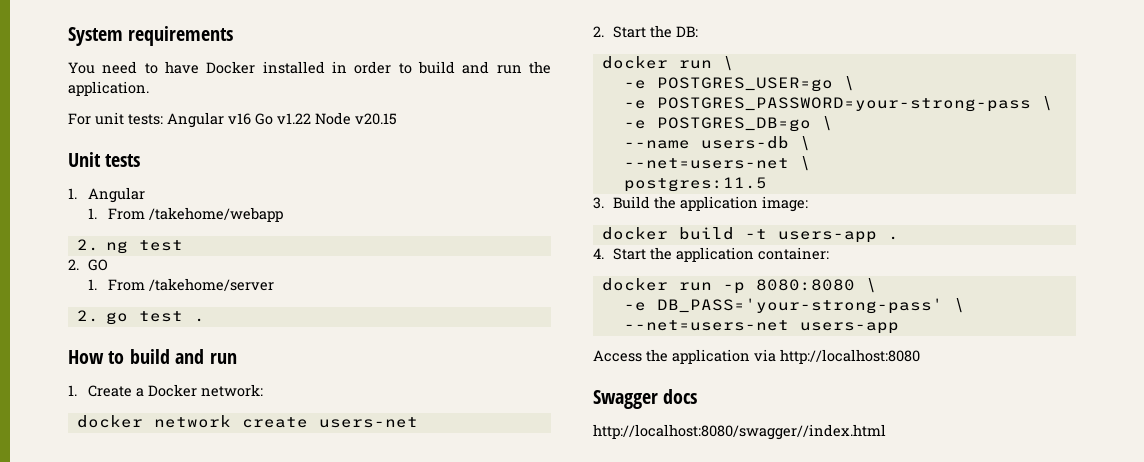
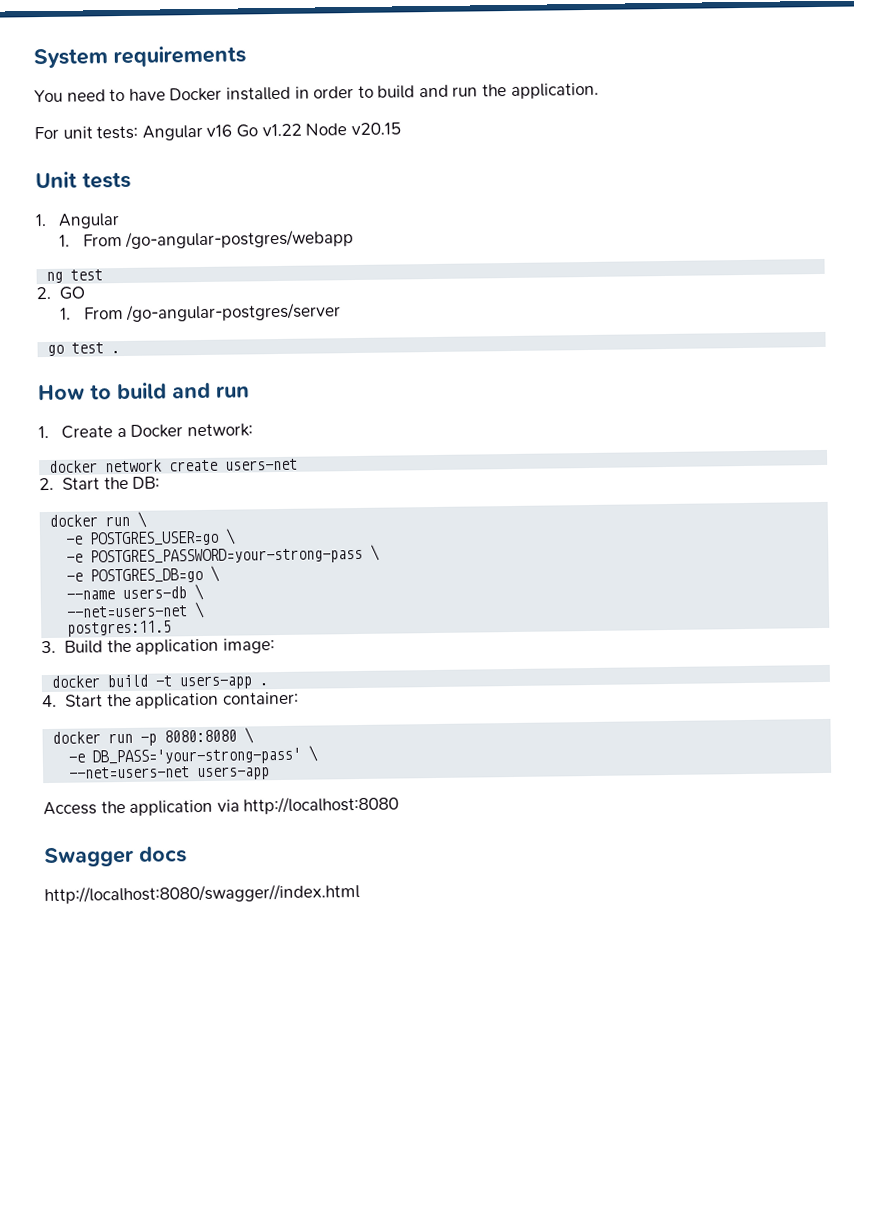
[148,207,283,222] [76,239,99,251] /takehome/webapp // 2. -> [125,229,355,249] /go-angular-postgres/webapp //
[148,278,274,291] [76,310,99,322] /takehome/server // 2. -> [126,302,342,322] /go-angular-postgres/server //

